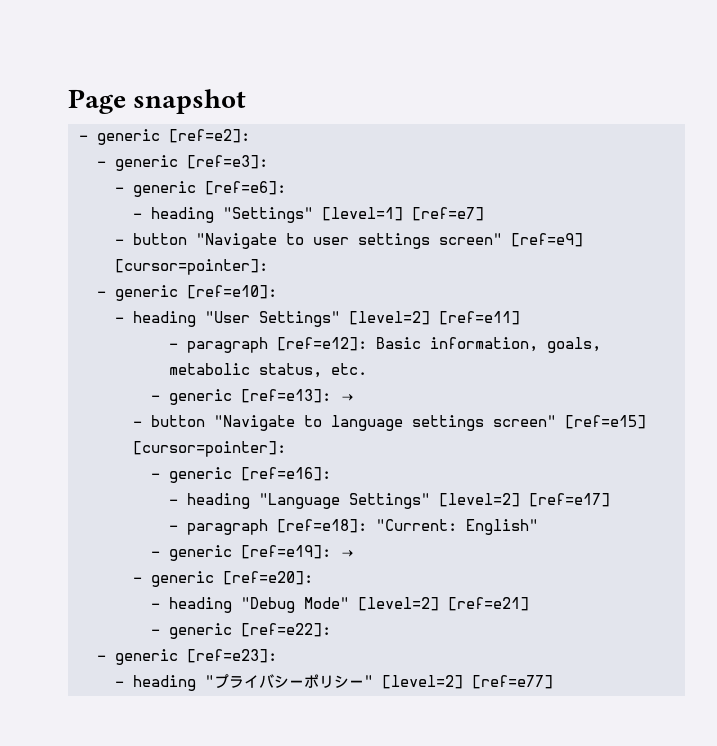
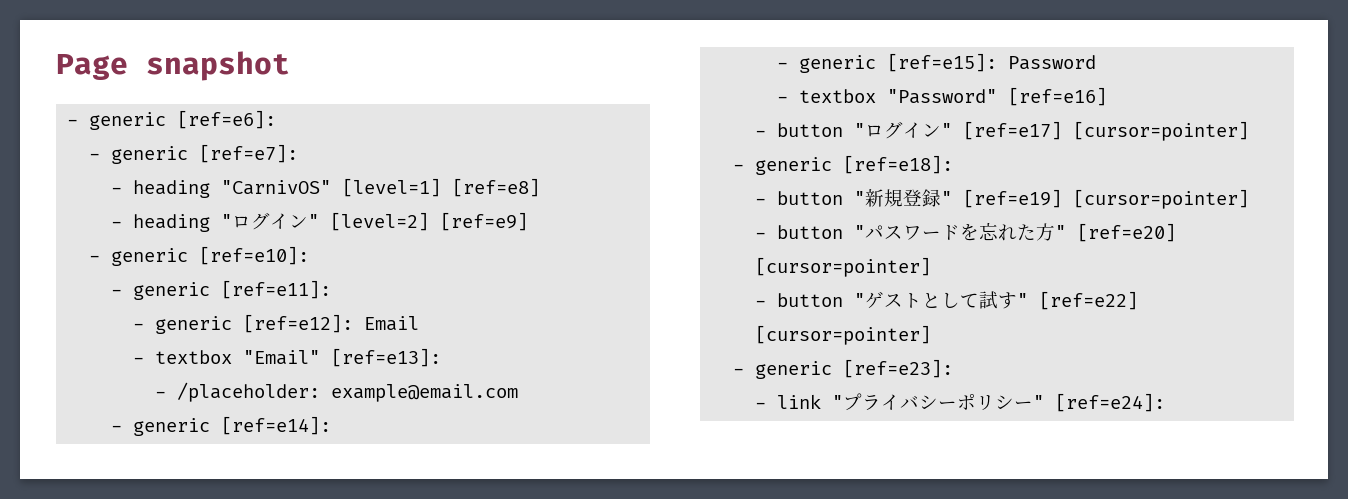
[169,129,251,143] [97,155,269,171] [115,181,287,197] [133,207,485,223] [115,233,503,249] [ref=e2]: // - generic [ref=e3]: // - generic [ref=e6]: // - heading "Settings" [level=1] [ref=e7] // - button "Navigate to user settings screen" -> [177,110,277,129] [89,144,299,164] [111,178,541,198] [111,212,430,232] [ref=e6]: // - generic [ref=e7]: // - heading "CarnivOS" [level=1] [ref=e8] // - heading "ログイン" [level=2]
[115,259,269,275] [cursor=pointer]: -> (529, 221) none
[133,311,521,327] [169,337,602,353] [169,363,368,378] [151,389,356,405] [133,415,647,431] [133,441,287,457] [151,467,332,483] [169,493,611,509] [169,519,539,535] [151,545,356,561] [133,571,314,587] [151,597,530,613] [151,623,332,639] heading "User Settings" [level=2] [ref=e11] // - paragraph [ref=e12]: Basic information, goals, metabolic status, etc. // - generic [ref=e13]: → // - button "Navigate to language settings screen" [ref=e15] [cursor=pointer]: // - generic [ref=e16]: // - heading "Language Settings" [level=2] [ref=e17] // - paragraph [ref=e18]: "Current: English" // - generic [ref=e19]: → // - generic [ref=e20]: // - heading "Debug Mode" [level=2] [ref=e21] // - generic [ref=e22]: -> [133,280,332,300] [133,314,420,334] [133,348,442,367] [155,382,519,402] [111,416,332,436] [777,53,1097,73] [777,87,1108,106] [755,121,1250,141] [733,155,954,175] [755,189,1250,209] [755,222,1177,242] [755,257,932,277] [755,291,1139,310] [755,325,932,345] generic [ref=e11]: // - generic [ref=e12]: Email // - textbox "Email" [ref=e13]: // - /placeholder: example@email.com // - generic [ref=e14]: // - generic [ref=e15]: Password // - textbox "Password" [ref=e16] // - button "ログイン" [ref=e17] [cursor=pointer] // - generic [ref=e18]: // - button "新規登録" [ref=e19] [cursor=pointer] // - button "パスワードを忘れた方" [ref=e20] [cursor=pointer] // - button "ゲストとして試す" [ref=e22] [cursor=pointer]
[133,675,197,691] heading -> [777,394,822,409] link
[382,675,554,689] [level=2] [ref=e77] -> [1055,393,1166,412] [ref=e24]:

